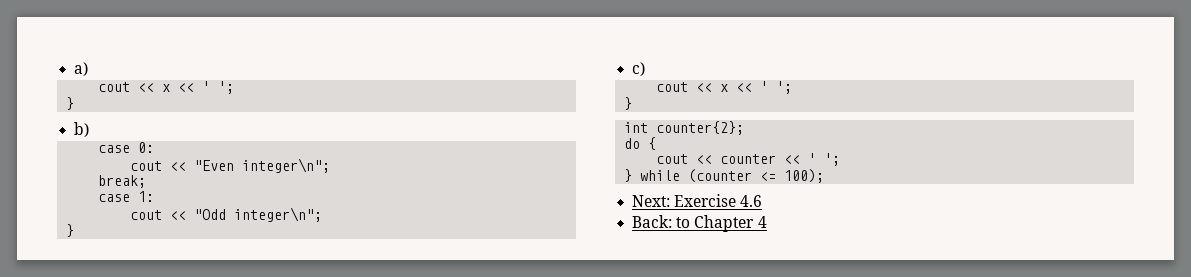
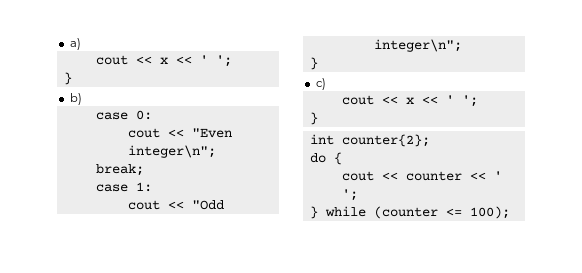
[632,194,763,207] [632,215,767,232] // Next: Exercise 4.6 // Back: to Chapter 4 -> (510, 212) none

